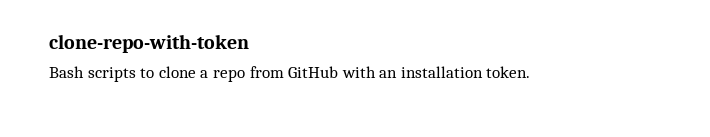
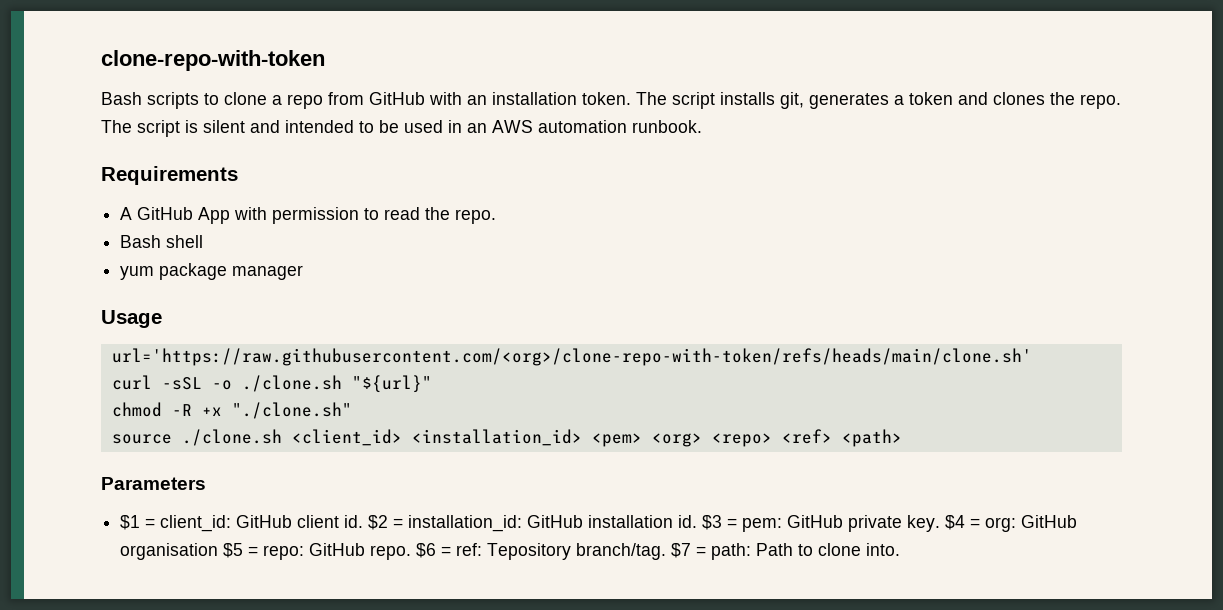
(531, 72) none -> [636,92,1121,109] [101,120,702,137] [101,166,238,185] [120,207,497,224] [120,235,204,248] [120,263,304,280] [101,310,162,328] [111,348,1032,366] [111,375,432,393] [111,402,352,419] [111,429,902,447] [101,477,206,490] [120,515,1078,532] [120,543,901,560] The script installs git, generates a token and clones the repo. The script is silent and intended to be used in an AWS automation runbook. // Requirements // A GitHub App with permission to read the repo. // Bash shell // yum package manager // Usage // url='https://raw.githubusercontent.com/<org>/clone-repo-with-token/refs/heads/main/clone.sh' // curl -sSL -o ./clone.sh "${url}" // chmod -R +x "./clone.sh" // source ./clone.sh <client_id> <installation_id> <pem> <org> <repo> <ref> <path> // Parameters // $1 = client_id: GitHub client id. $2 = installation_id: GitHub installation id. $3 = pem: GitHub private key. $4 = org: GitHub organisation $5 = repo: GitHub repo. $6 = ref: Tepository branch/tag. $7 = path: Path to clone into.

